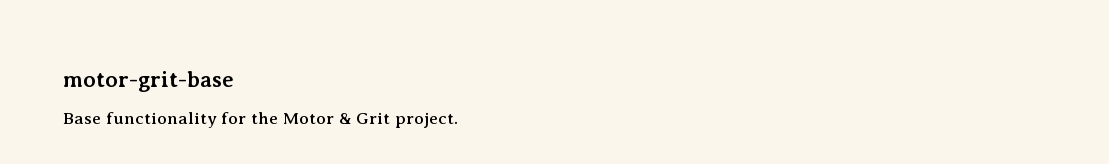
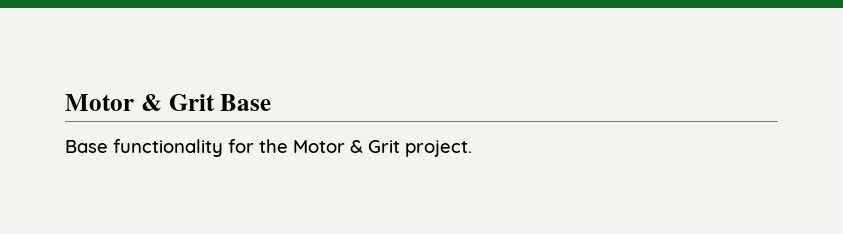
[63,71,234,92] motor-grit-base -> [65,94,272,111] Motor & Grit Base

